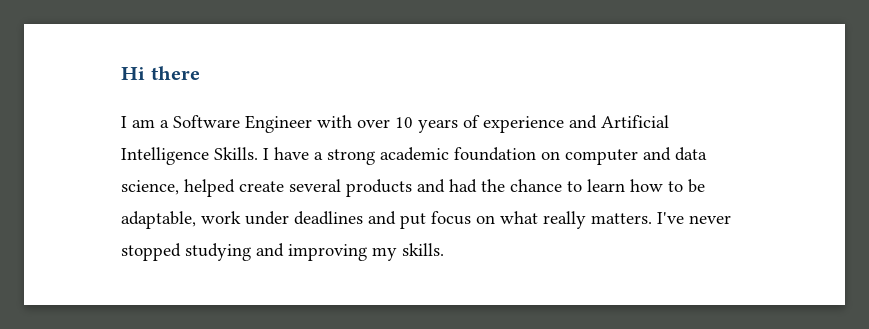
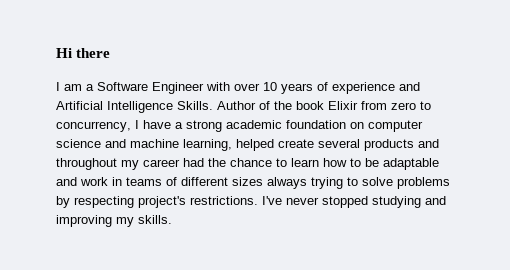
(258, 153) none -> [217,101,431,110] [56,121,131,132] Author of the book Elixir from zero to concurrency,
[643,147,707,161] [121,180,179,195] and data science, -> [56,139,232,151] science and machine learning,
(445, 186) none -> [56,158,180,170] throughout my career
[121,211,652,229] adaptable, work under deadlines and put focus on what really matters. -> [383,158,439,170] [56,177,450,189] [56,196,258,208] adaptable and work in teams of different sizes always trying to solve problems by respecting project's restrictions.

